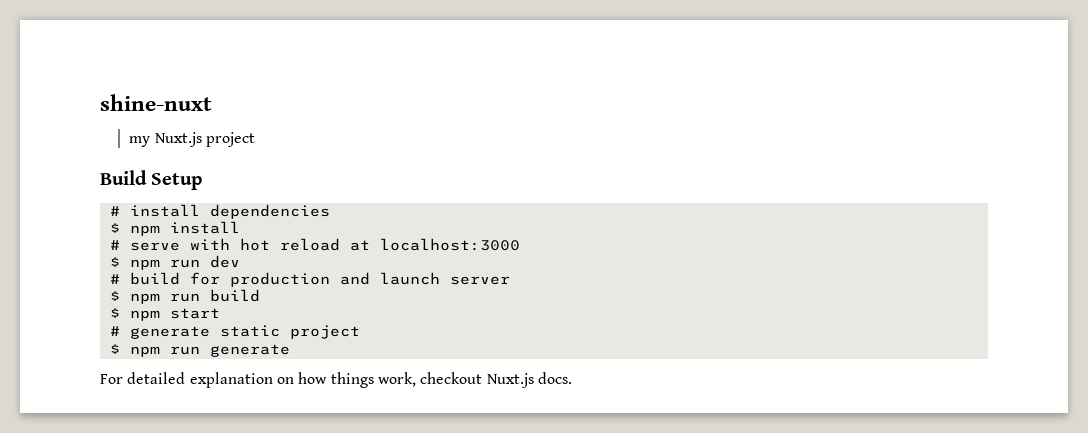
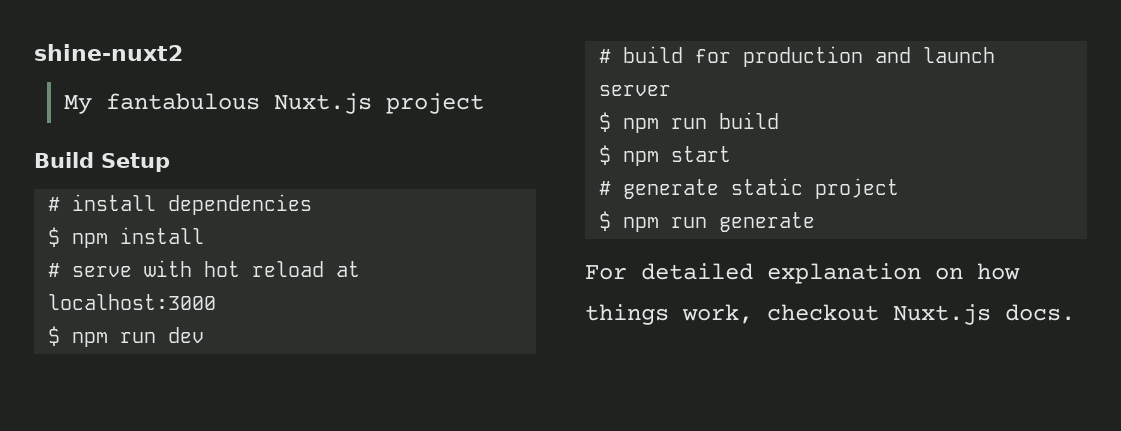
[100,94,212,111] [129,136,151,147] shine-nuxt // my -> [34,44,183,61] [63,93,260,114] shine-nuxt2 // My fantabulous

